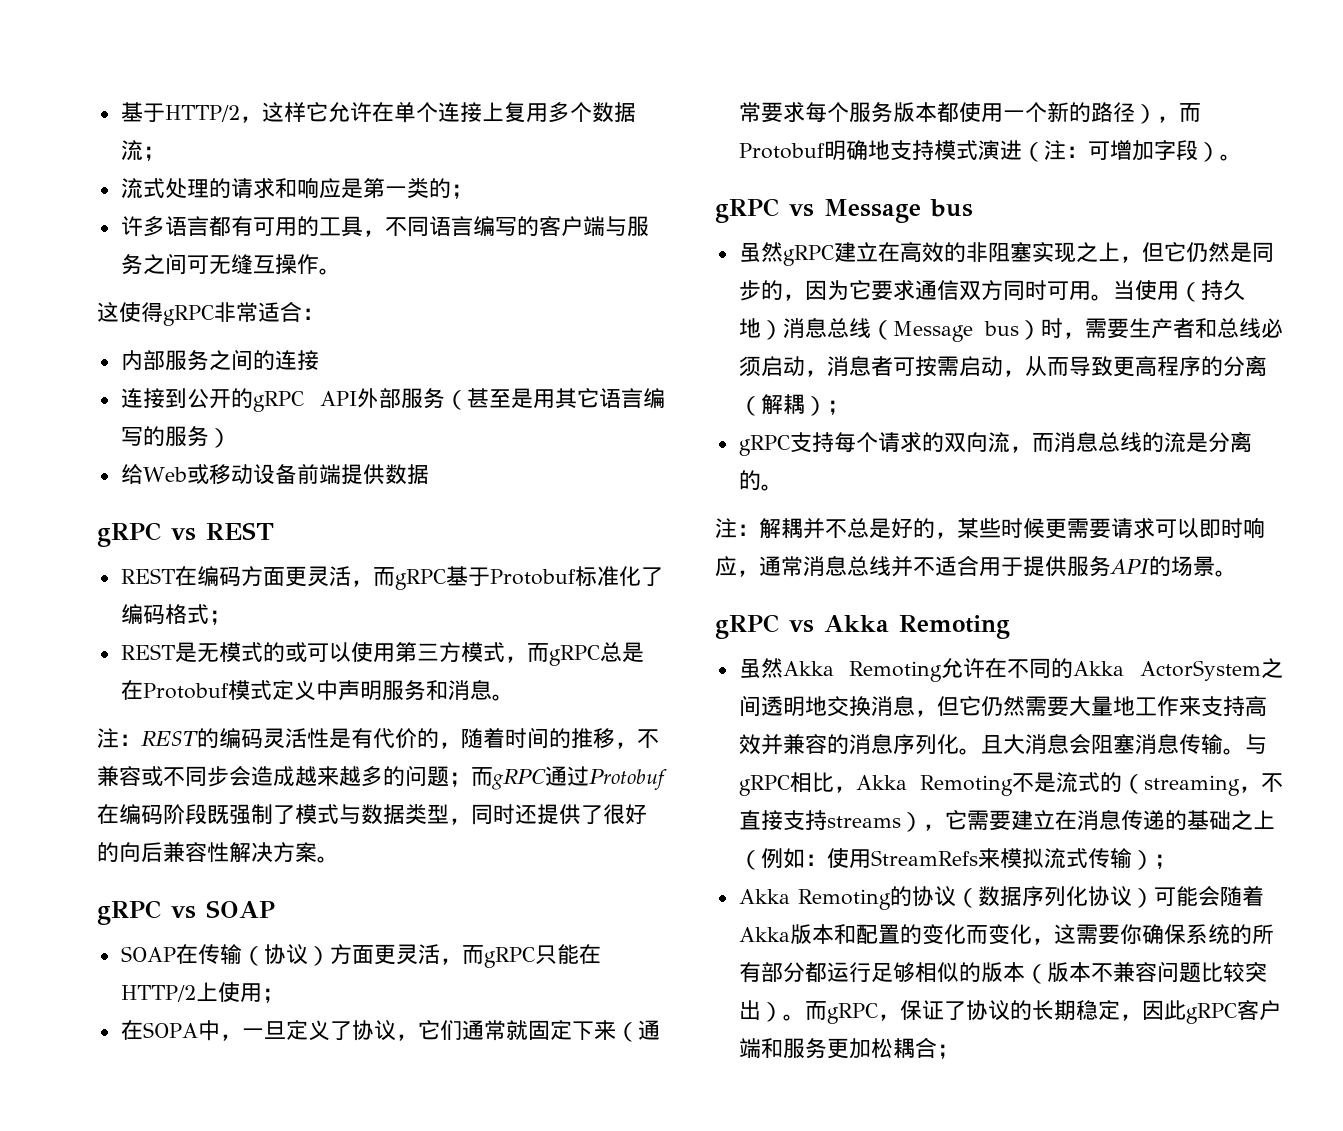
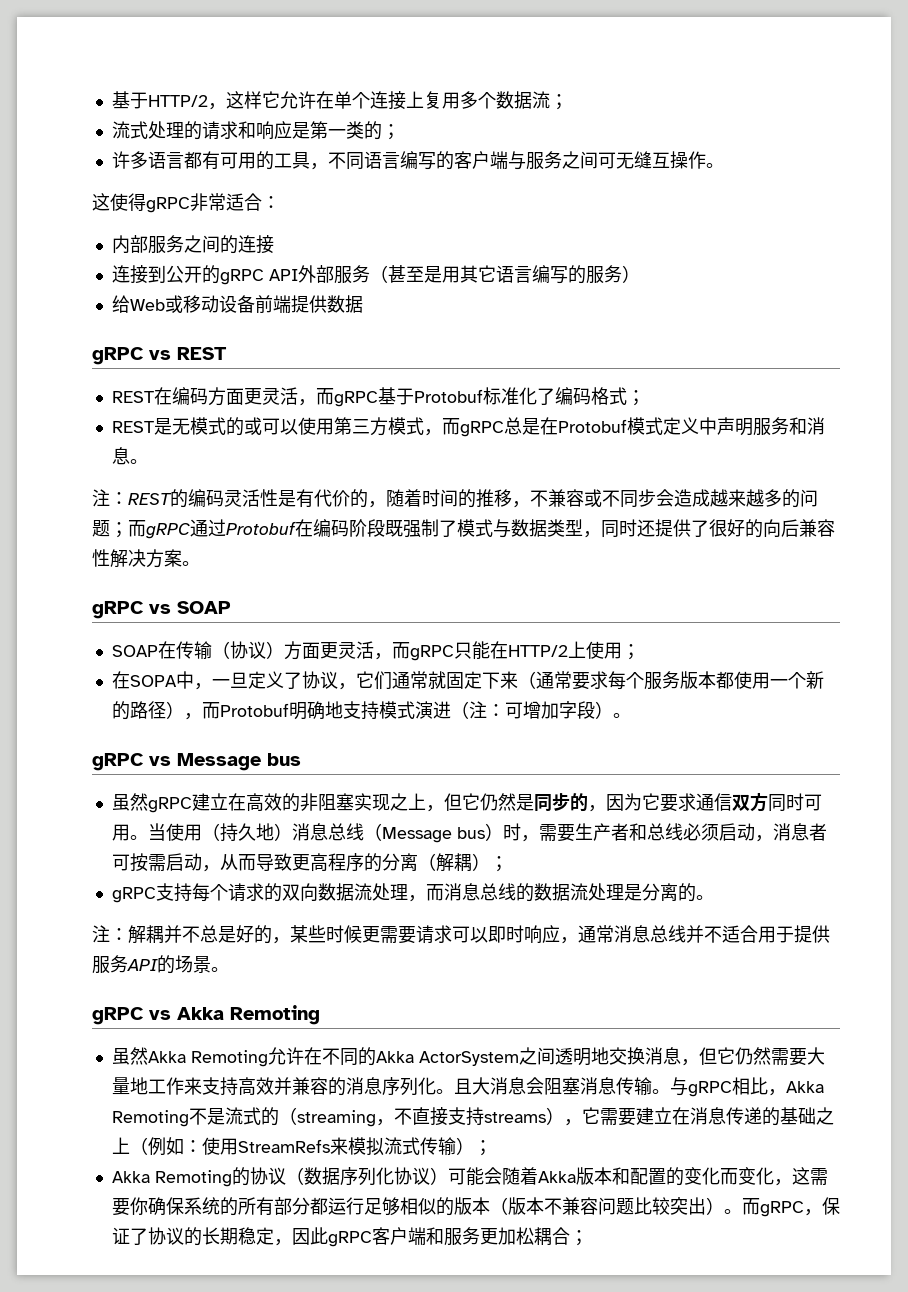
[987,432,1010,453] 流 -> [317,883,408,901] 数据流处理
[1163,432,1186,453] 流 -> [533,883,624,901] 数据流处理

